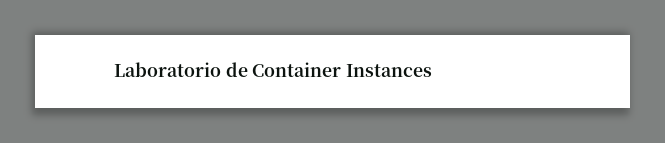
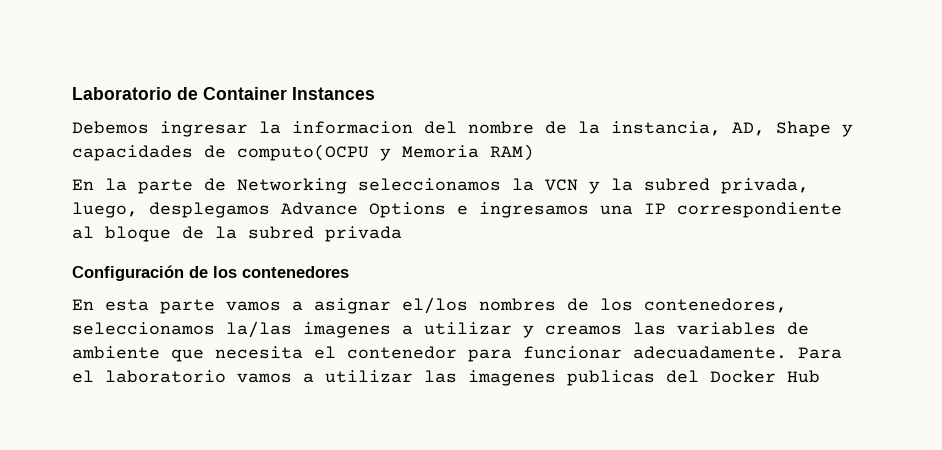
(433, 70) none -> [72,121,853,137] [72,144,534,161] [72,178,809,194] [72,202,842,218] [72,226,402,242] [72,265,349,281] [72,297,787,314] [72,321,809,338] [72,346,842,362] [72,370,820,386] // Debemos ingresar la informacion del nombre de la instancia, AD, Shape y capacidades de computo(OCPU y Memoria RAM) // En la parte de Networking seleccionamos la VCN y la subred privada, luego, desplegamos Advance Options e ingresamos una IP correspondiente al bloque de la subred privada // Configuración de los contenedores // En esta parte vamos a asignar el/los nombres de los contenedores, seleccionamos la/las imagenes a utilizar y creamos las variables de ambiente que necesita el contenedor para funcionar adecuadamente. Para el laboratorio vamos a utilizar las imagenes publicas del Docker Hub

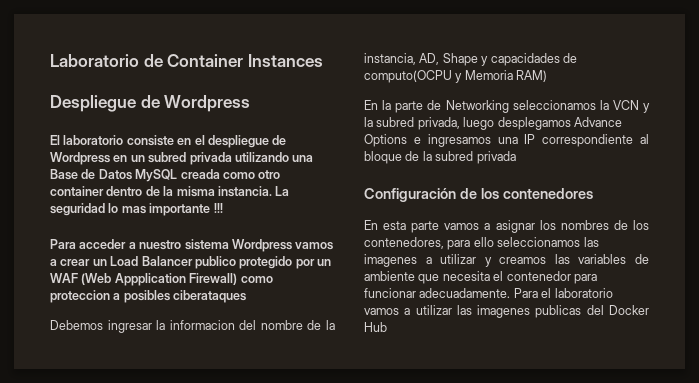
(375, 93) none -> [50,95,251,112] [50,135,287,148] [50,152,314,165] [50,169,281,182] [50,186,290,197] [50,203,223,216] [50,239,334,252] [50,256,331,269] [50,273,273,286] [50,290,247,303] // Despliegue de Wordpress // El laboratorio consiste en el despliegue de Wordpress en un subred privada utilizando una Base de Datos MySQL creada como otro container dentro de la misma instancia. La seguridad lo mas importante !!! // Para acceder a nuestro sistema Wordpress vamos a crear un Load Balancer publico protegido por un WAF (Web Appplication Firewall) como proteccion a posibles ciberataques
[72,202,138,218] luego, -> [463,117,495,130] luego
[402,297,468,314] el/los -> [539,220,556,230] los
[72,321,292,338] seleccionamos la/las -> [447,237,599,250] para ello seleccionamos las

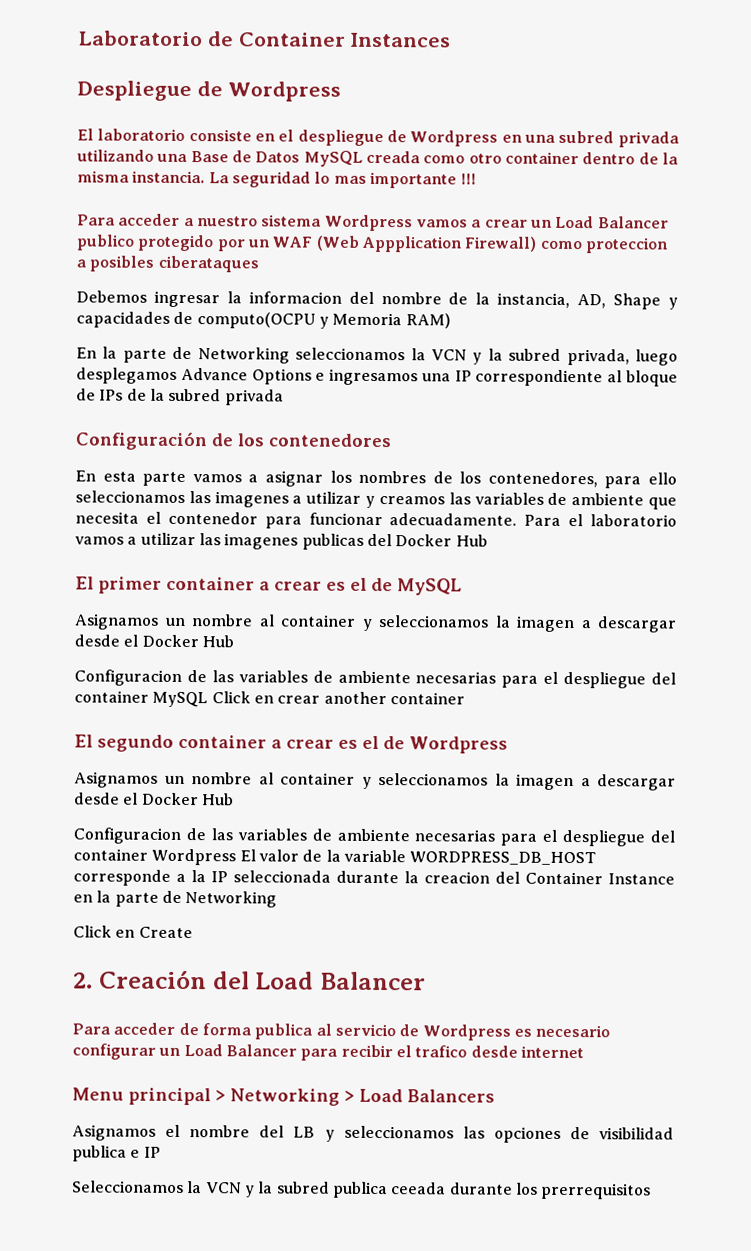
[130,155,145,162] un -> [523,134,556,143] una
(420, 156) none -> [99,388,147,401] IPs de
(387, 327) none -> [75,576,462,596] [74,613,677,633] [74,634,234,648] [74,669,677,689] [74,690,465,708] [74,734,508,754] [74,771,676,791] [74,792,234,806] [73,827,676,847] [73,848,597,866] [73,869,675,886] [73,890,278,908] [73,925,193,939] [73,969,426,991] [72,1022,611,1041] [72,1043,584,1061] [72,1087,495,1106] [72,1124,675,1143] [72,1145,161,1162] [72,1180,652,1200] // El primer container a crear es el de MySQL // Asignamos un nombre al container y seleccionamos la imagen a descargar desde el Docker Hub // Configuracion de las variables de ambiente necesarias para el despliegue del container MySQL Click en crear another container // El segundo container a crear es el de Wordpress // Asignamos un nombre al container y seleccionamos la imagen a descargar desde el Docker Hub // Configuracion de las variables de ambiente necesarias para el despliegue del container Wordpress El valor de la variable WORDPRESS_DB_HOST corresponde a la IP seleccionada durante la creacion del Container Instance en la parte de Networking // Click en Create // 2. Creación del Load Balancer // Para acceder de forma publica al servicio de Wordpress es necesario configurar un Load Balancer para recibir el trafico desde internet // Menu principal > Networking > Load Balancers // Asignamos el nombre del LB y seleccionamos las opciones de visibilidad publica e IP // Seleccionamos la VCN y la subred publica ceeada durante los prerrequisitos

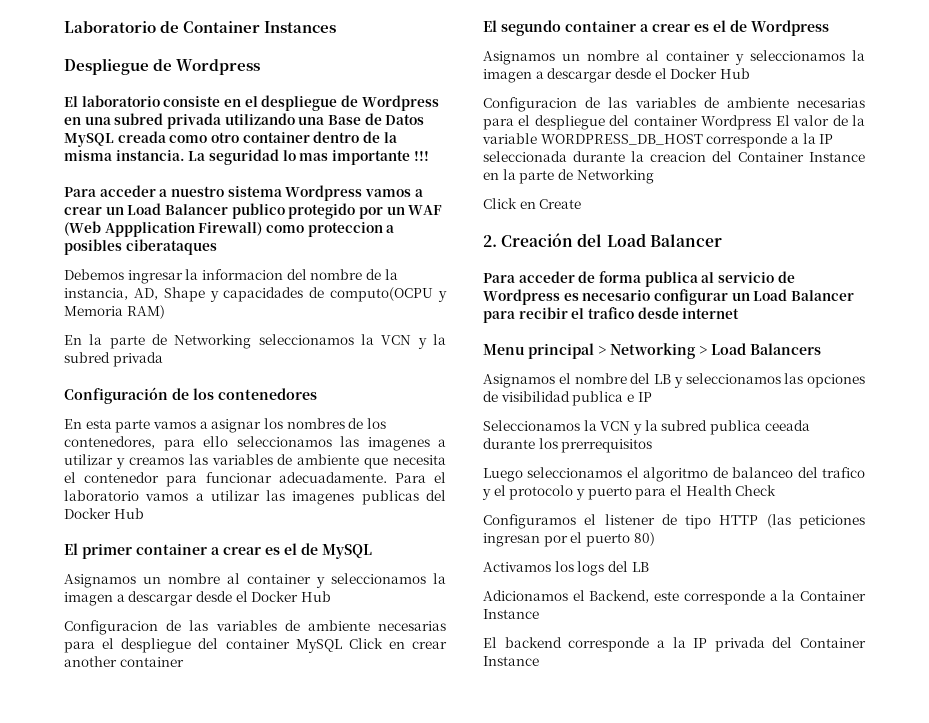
[566,348,679,366] [76,367,678,387] [76,388,222,402] privada, luego desplegamos Advance Options e ingresamos una IP correspondiente al bloque de IPs de la subred -> (110, 357) none
(652, 1191) none -> [483,467,866,482] [482,485,777,500] [483,514,865,529] [483,532,655,547] [483,561,649,576] [483,590,866,605] [483,609,539,619] [483,637,866,652] [483,656,539,666] // Luego seleccionamos el algoritmo de balanceo del trafico y el protocolo y puerto para el Health Check // Configuramos el listener de tipo HTTP (las peticiones ingresan por el puerto 80) // Activamos los logs del LB // Adicionamos el Backend, este corresponde a la Container Instance // El backend corresponde a la IP privada del Container Instance

